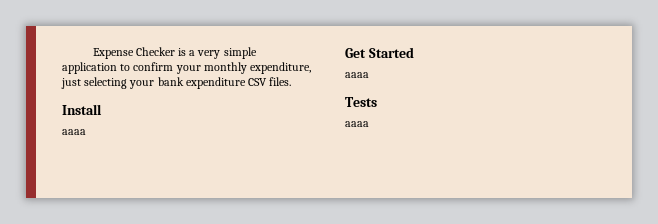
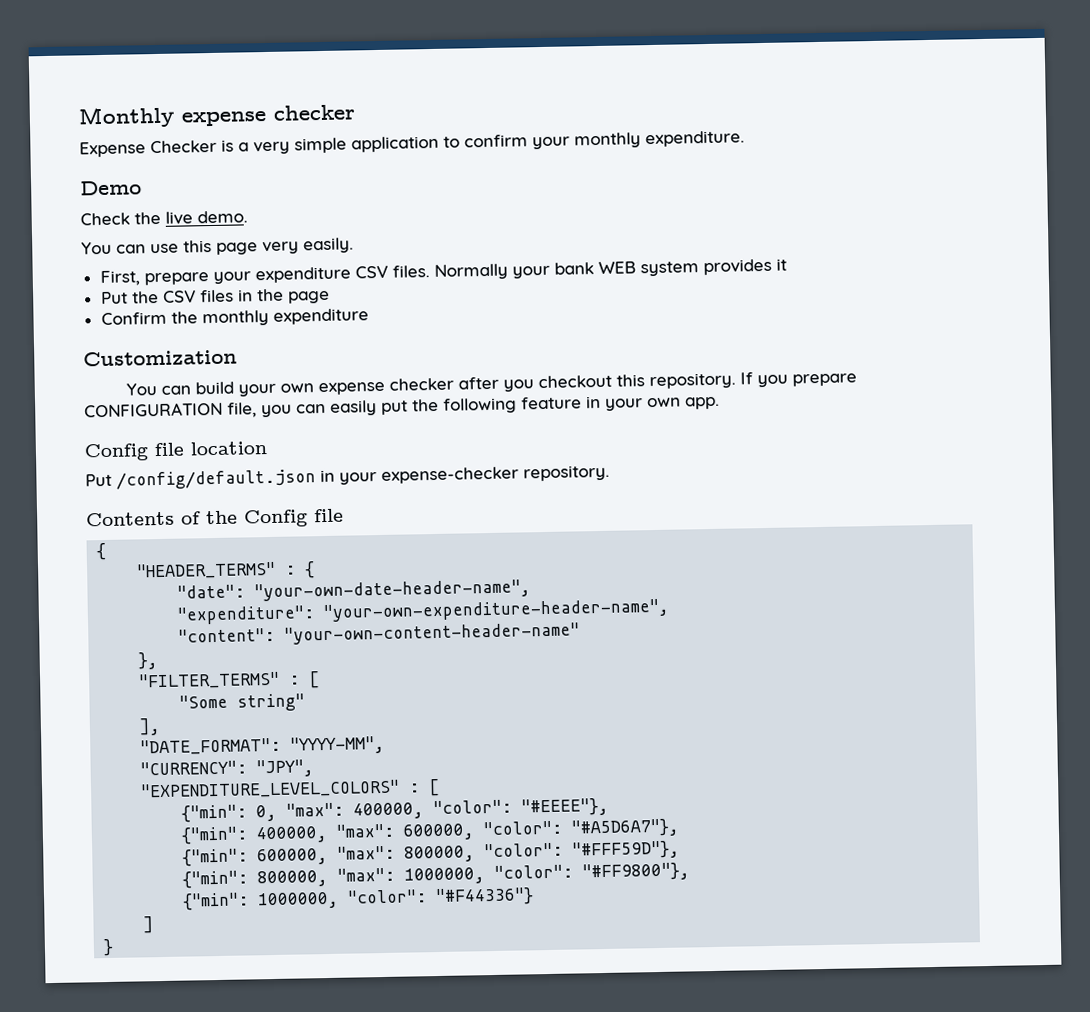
(92, 53) none -> [78,104,355,129] Monthly expense checker //
[250,62,312,74] [61,77,292,89] [62,104,102,115] [62,129,86,135] [345,47,414,58] [345,72,369,78] [345,97,377,107] [345,121,369,127] expenditure, just selecting your bank expenditure CSV files. // Install // aaaa // Get Started // aaaa // Tests // aaaa -> [645,130,745,148] [80,180,142,196] [80,210,248,226] [81,237,354,255] [99,258,787,287] [100,288,330,305] [100,308,369,327] [83,349,238,367] [126,372,858,397] [84,395,720,418] [84,441,268,462] [85,464,610,490] [86,508,344,528] [96,542,107,561] [136,561,316,580] [177,579,532,602] [177,598,671,625] [178,622,581,645] [138,652,159,670] [138,671,321,690] [179,693,306,712] [139,718,162,736] [140,735,386,756] [140,759,315,778] [140,778,441,800] [181,797,610,823] [181,818,681,845] [182,840,681,867] [182,862,691,889] [182,887,535,911] [143,916,155,934] [103,938,115,957] expenditure. // Demo // Check the live demo. // You can use this page very easily. // First, prepare your expenditure CSV files. Normally your bank WEB system provides it // Put the CSV files in the page // Confirm the monthly expenditure // Customization // You can build your own expense checker after you checkout this repository. If you prepare CONFIGURATION file, you can easily put the following feature in your own app. // Config file location // Put /config/default.json in your expense-checker repository. // Contents of the Config file // { // "HEADER_TERMS" : { // "date": "your-own-date-header-name", // "expenditure": "your-own-expenditure-header-name", // "content": "your-own-content-header-name" // }, // "FILTER_TERMS" : [ // "Some string" // ], // "DATE_FORMAT": "YYYY-MM", // "CURRENCY": "JPY", // "EXPENDITURE_LEVEL_COLORS" : [ // {"min": 0, "max": 400000, "color": "#EEEE"}, // {"min": 400000, "max": 600000, "color": "#A5D6A7"}, // {"min": 600000, "max": 800000, "color": "#FFF59D"}, // {"min": 800000, "max": 1000000, "color": "#FF9800"}, // {"min": 1000000, "color": "#F44336"} // ] // }

